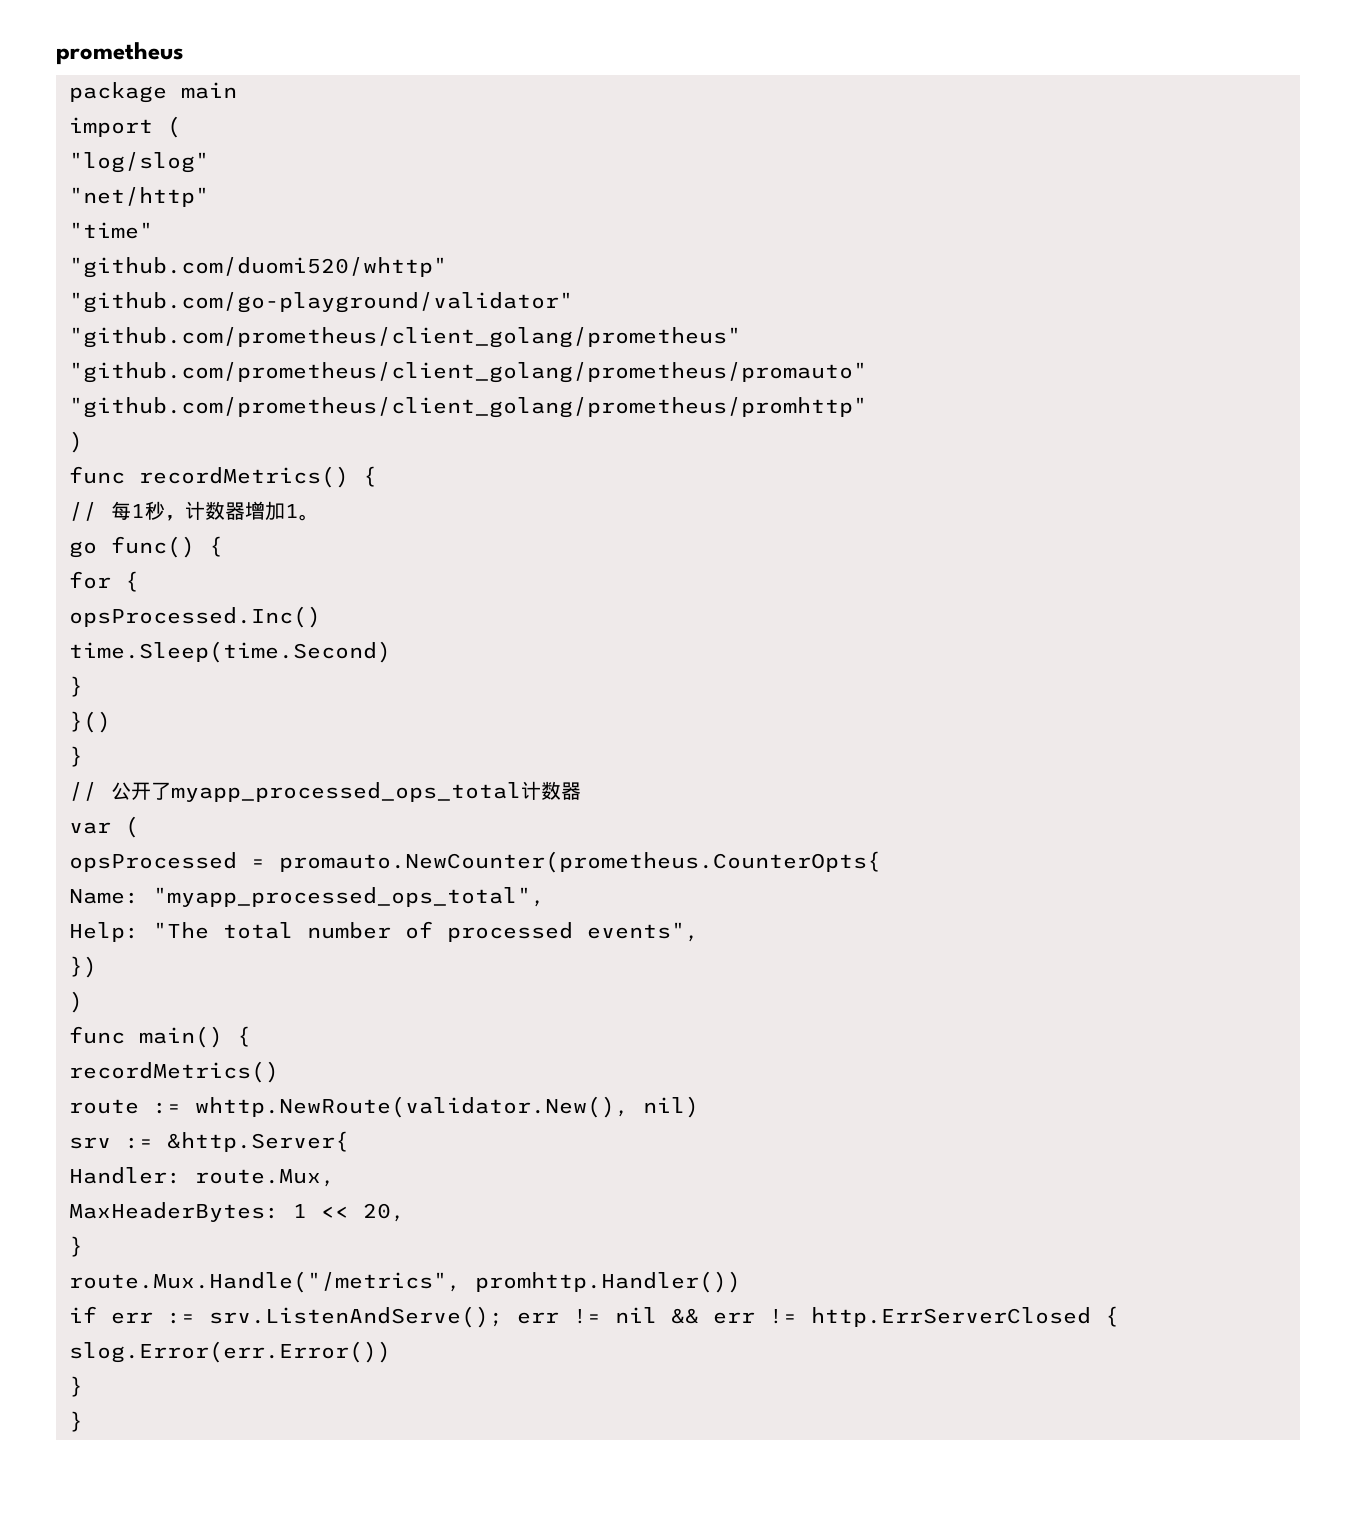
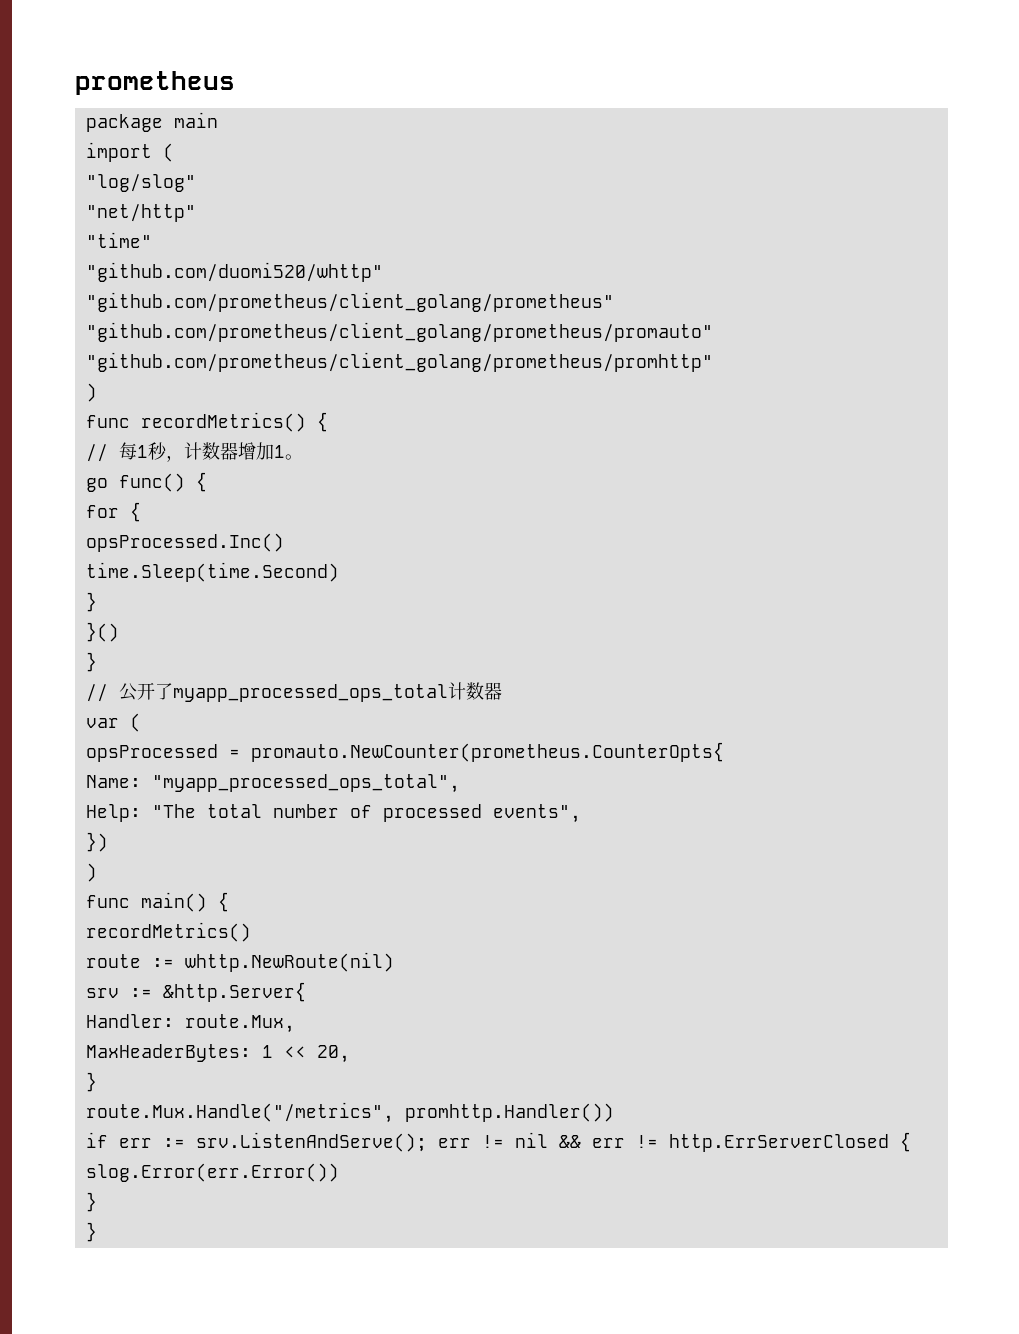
[68,292,573,313] // "github.com/go-playground/validator" -> (383, 272) none
[194,1096,699,1118] whttp.NewRoute(validator.New(), nil) -> [184,952,394,972] whttp.NewRoute(nil)

